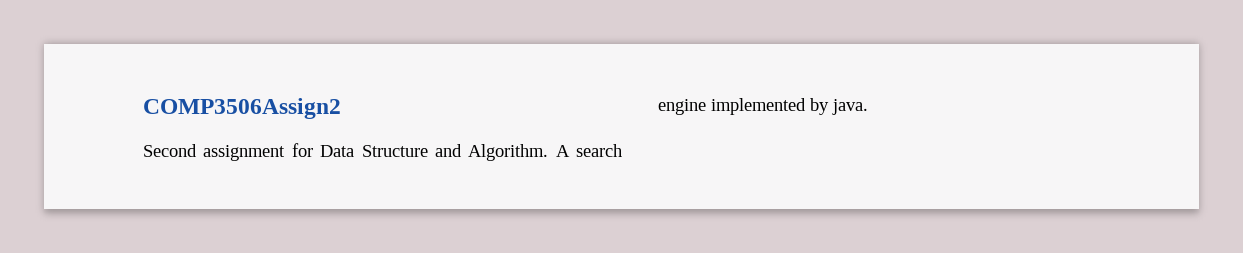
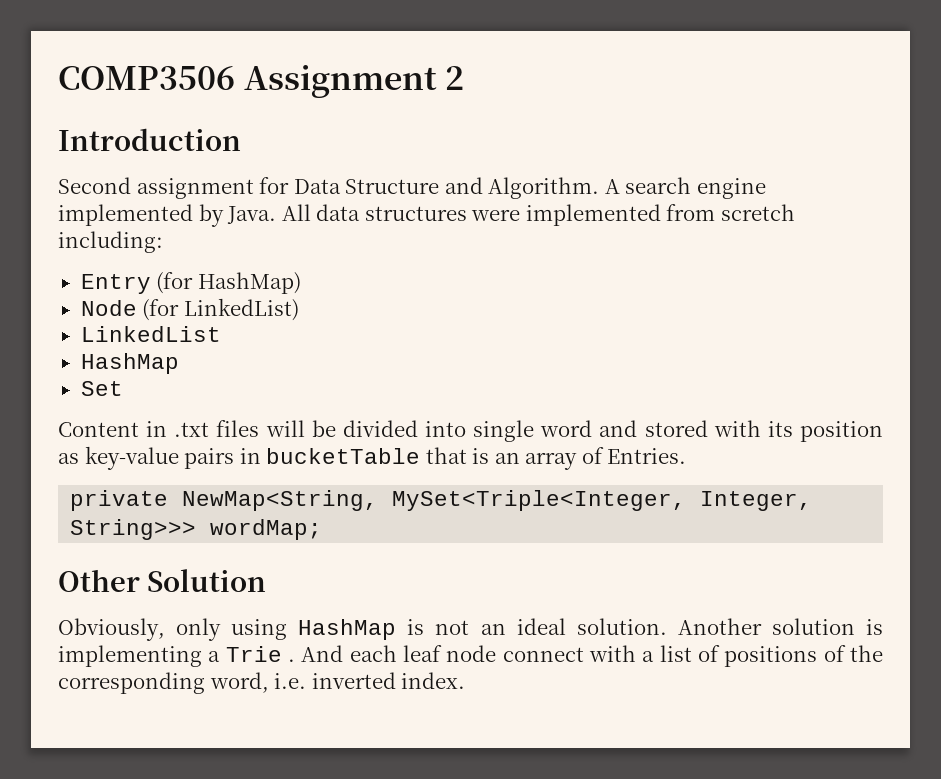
[143,98,341,119] COMP3506Assign2 -> [58,65,465,98] [58,128,241,151] COMP3506 Assignment 2 // Introduction
[832,99,868,115] java. -> [227,204,795,226] [58,231,163,253] [80,272,301,294] [80,298,299,321] [80,326,221,342] [80,353,179,374] [80,381,123,396] [58,420,883,442] [58,446,687,470] [70,490,813,511] [70,519,323,540] [58,569,267,592] [58,618,883,641] [58,645,884,667] [58,672,466,694] Java. All data structures were implemented from scretch including: // Entry (for HashMap) // Node (for LinkedList) // LinkedList // HashMap // Set // Content in .txt files will be divided into single word and stored with its position as key-value pairs in bucketTable that is an array of Entries. // private NewMap<String, MySet<Triple<Integer, Integer, String>>> wordMap; // Other Solution // Obviously, only using HashMap is not an ideal solution. Another solution is implementing a Trie . And each leaf node connect with a list of positions of the corresponding word, i.e. inverted index.

